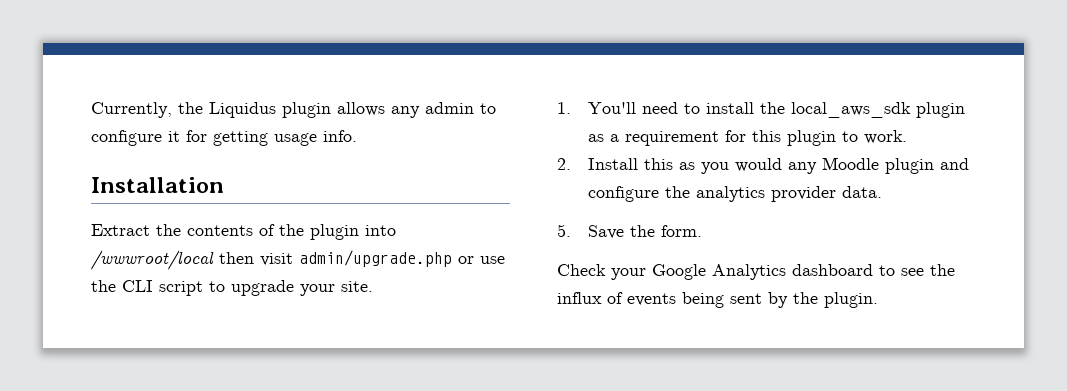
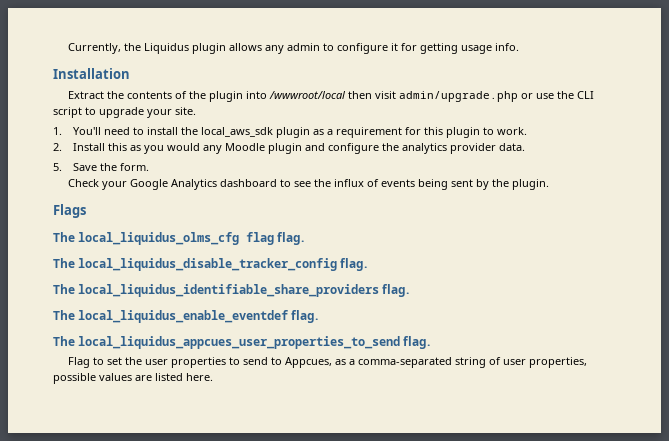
(878, 300) none -> [53,204,86,218] [53,232,305,245] [53,258,368,271] [53,284,410,297] [53,310,319,323] [53,336,431,349] [68,357,588,368] [53,373,213,384] // Flags // The local_liquidus_olms_cfg flag flag. // The local_liquidus_disable_tracker_config flag. // The local_liquidus_identifiable_share_providers flag. // The local_liquidus_enable_eventdef flag. // The local_liquidus_appcues_user_properties_to_send flag. // Flag to set the user properties to send to Appcues, as a comma-separated string of user properties, possible values are listed here.

